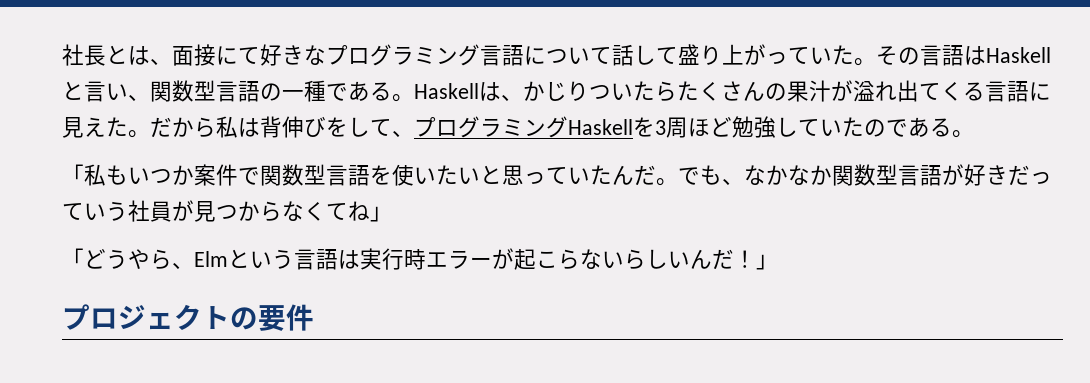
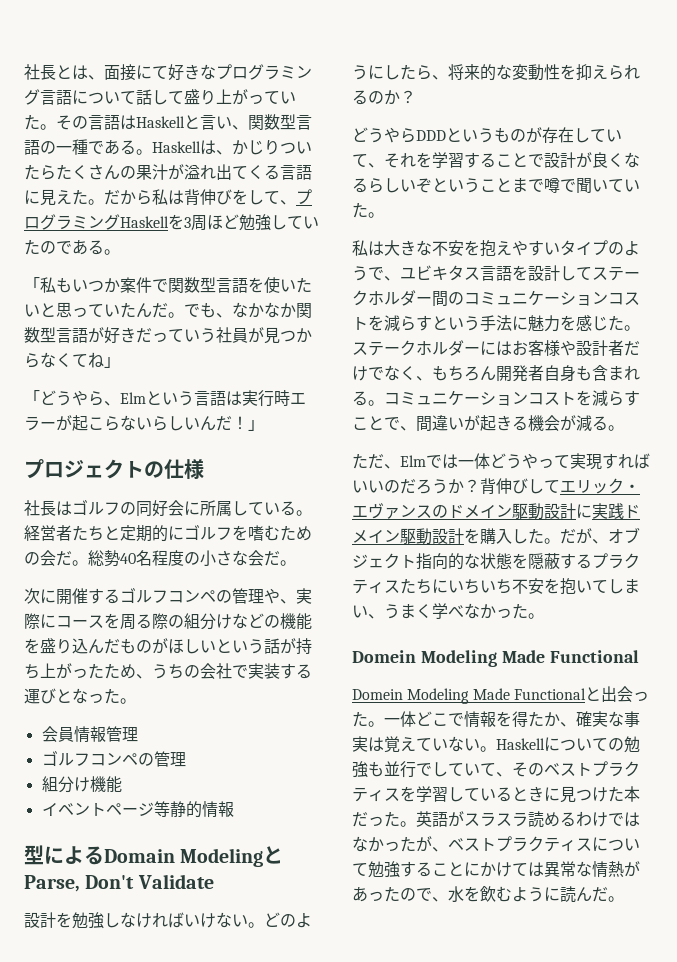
[258,304,314,331] 要件 -> [164,459,204,479] [24,499,312,517] [24,524,312,542] [24,550,296,567] [24,587,312,605] [24,613,312,630] [24,638,312,655] [24,663,312,679] [24,688,136,704] [41,726,138,743] [41,750,186,767] [41,776,122,793] [41,801,234,818] [24,845,284,867] [24,874,214,892] [24,912,312,929] [352,64,640,81] [352,90,416,105] [352,127,622,143] [352,152,640,168] [352,178,640,194] [352,202,384,218] [352,240,640,257] [352,265,640,281] [352,290,640,307] [352,315,640,332] [352,340,640,356] [352,365,640,382] [352,390,640,407] [352,415,624,432] [352,453,650,470] [352,478,640,494] [352,503,640,520] [352,527,640,545] [352,553,640,570] [352,578,640,595] [352,603,544,619] [352,650,639,667] [352,686,649,704] [352,711,640,728] [352,736,640,753] [352,761,640,778] [352,786,640,803] [352,811,640,827] [352,836,640,852] [352,861,640,878] [352,886,624,902] 仕様 // 社長はゴルフの同好会に所属している。経営者たちと定期的にゴルフを嗜むための会だ。総勢40名程度の小さな会だ。 // 次に開催するゴルフコンペの管理や、実際にコースを周る際の組分けなどの機能を盛り込んだものがほしいという話が持ち上がったため、うちの会社で実装する運びとなった。 // 会員情報管理 // ゴルフコンペの管理 // 組分け機能 // イベントページ等静的情報 // 型によるDomain ModelingとParse, Don't Validate // 設計を勉強しなければいけない。どのようにしたら、将来的な変動性を抑えられるのか？ // どうやらDDDというものが存在していて、それを学習することで設計が良くなるらしいぞということまで噂で聞いていた。 // 私は大きな不安を抱えやすいタイプのようで、ユビキタス言語を設計してステークホルダー間のコミュニケーションコストを減らすという手法に魅力を感じた。ステークホルダーにはお客様や設計者だけでなく、もちろん開発者自身も含まれる。コミュニケーションコストを減らすことで、間違いが起きる機会が減る。 // ただ、Elmでは一体どうやって実現すればいいのだろうか？背伸びしてエリック・エヴァンスのドメイン駆動設計に実践ドメイン駆動設計を購入した。だが、オブジェクト指向的な状態を隠蔽するプラクティスたちにいちいち不安を抱いてしまい、うまく学べなかった。 // Domein Modeling Made Functional // Domein Modeling Made Functionalと出会った。一体どこで情報を得たか、確実な事実は覚えていない。Haskellについての勉強も並行でしていて、そのベストプラクティスを学習しているときに見つけた本だった。英語がスラスラ読めるわけではなかったが、ベストプラクティスについて勉強することにかけては異常な情熱があったので、水を飲むように読んだ。

